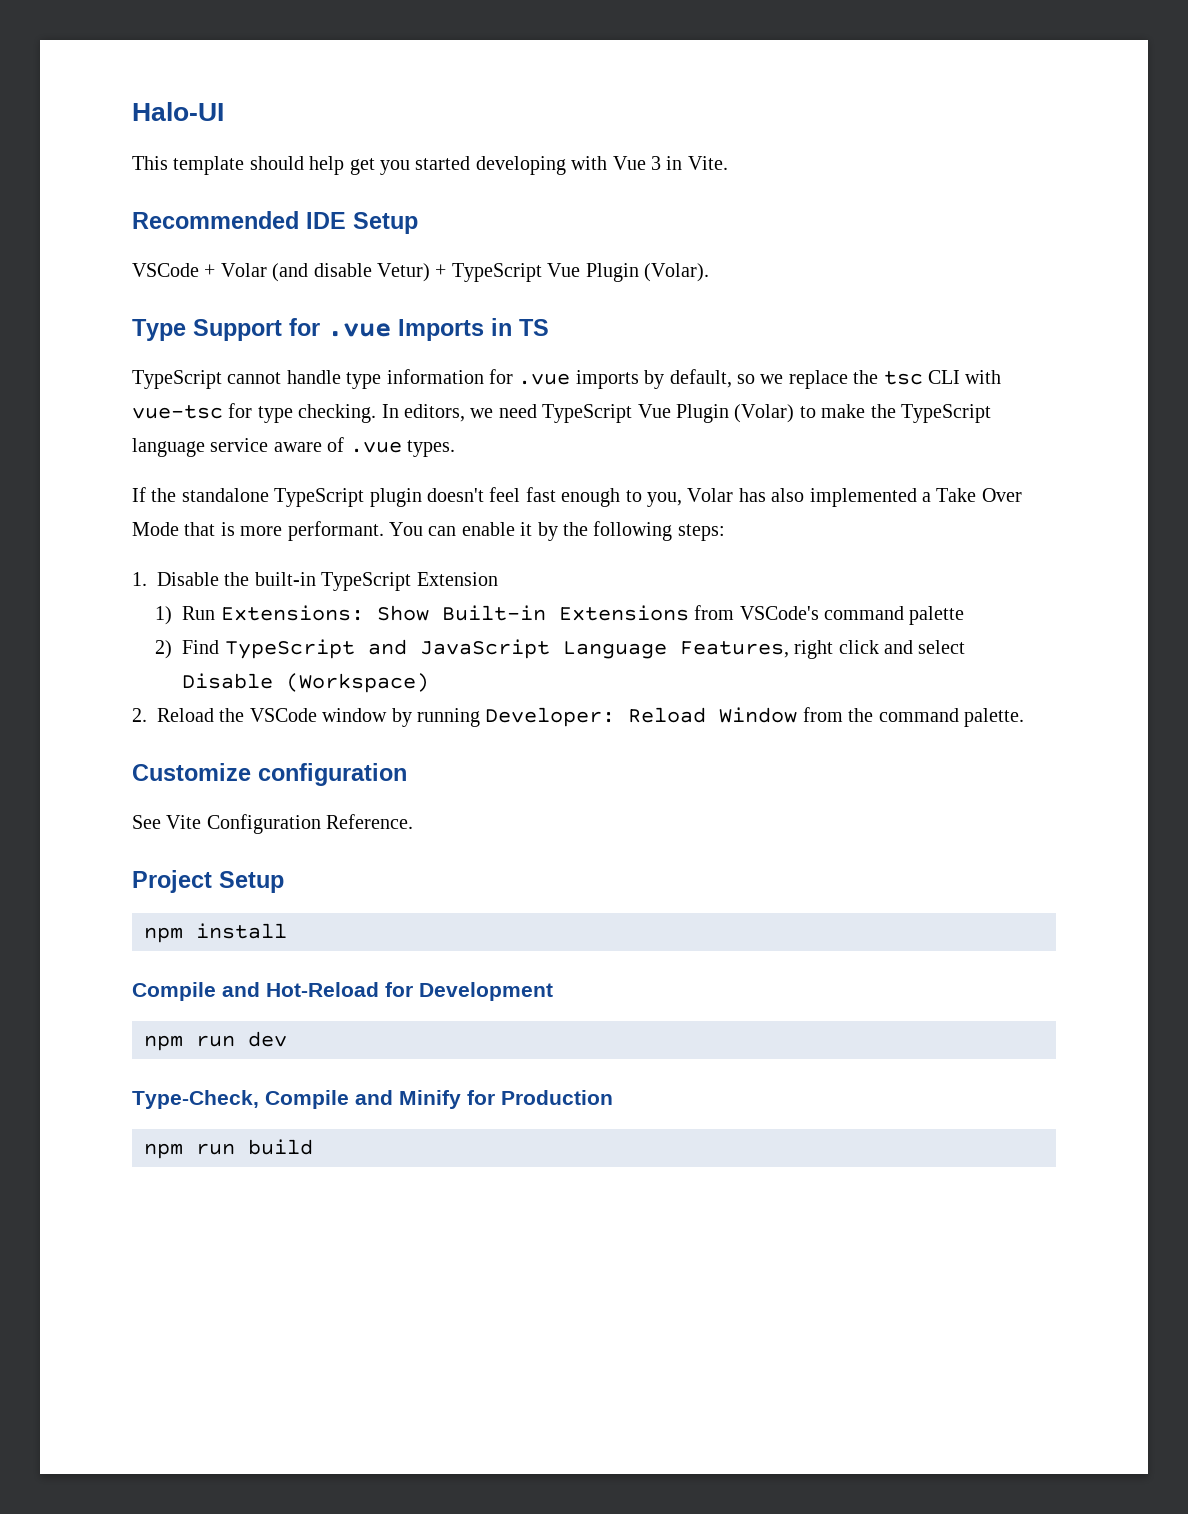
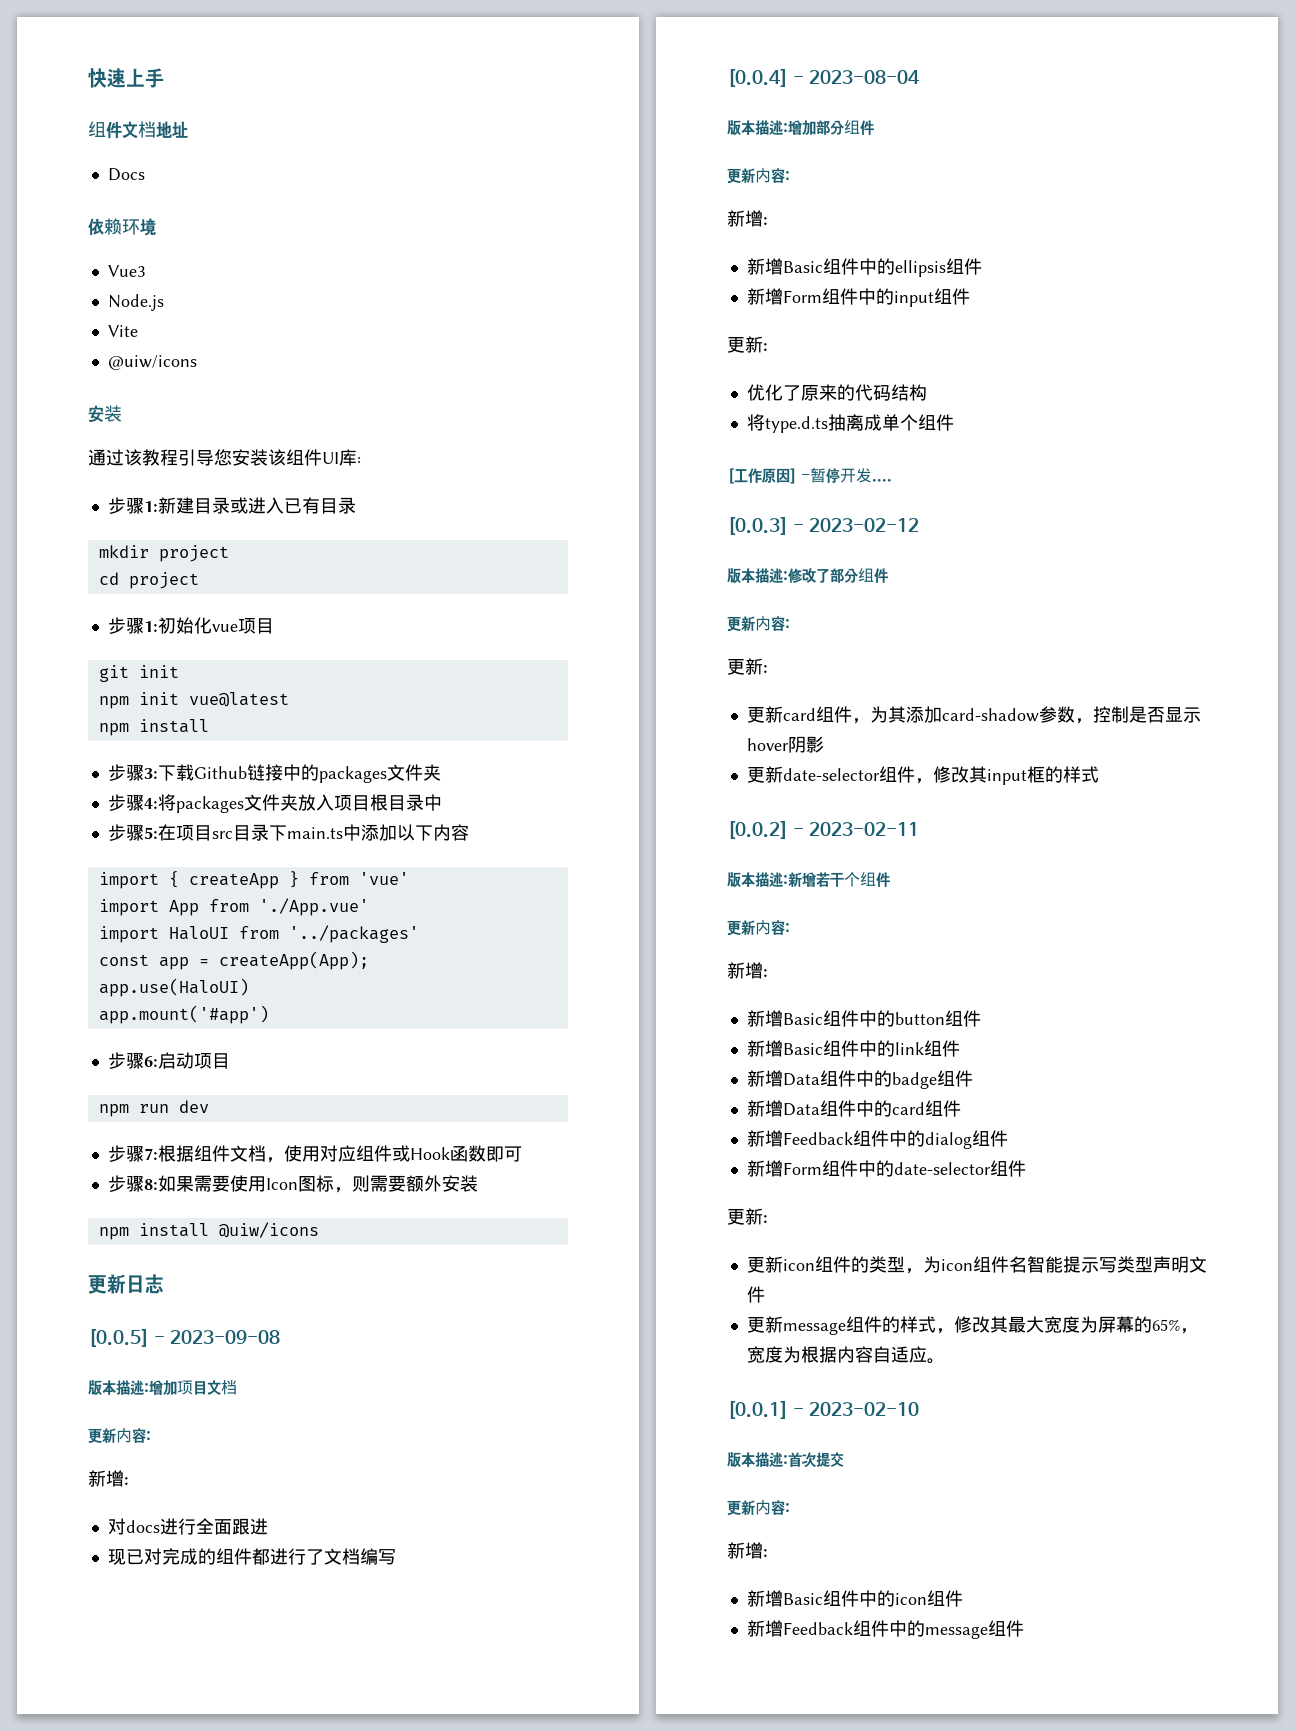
[132,102,224,121] [132,156,728,175] [132,211,418,234] [132,263,709,282] [132,318,549,341] [132,369,1002,389] [132,403,991,423] [132,437,455,457] [132,487,1022,507] [132,521,725,541] [132,572,498,591] [155,605,965,625] [155,639,966,659] [182,673,430,693] [132,707,1024,727] [132,763,407,786] [132,814,414,834] [132,870,284,893] [144,923,287,943] [132,982,553,1001] [144,1031,287,1051] [132,1090,613,1109] [144,1139,313,1159] Halo-UI // This template should help get you started developing with Vue 3 in Vite. // Recommended IDE Setup // VSCode + Volar (and disable Vetur) + TypeScript Vue Plugin (Volar). // Type Support for .vue Imports in TS // TypeScript cannot handle type information for .vue imports by default, so we replace the tsc CLI with vue-tsc for type checking. In editors, we need TypeScript Vue Plugin (Volar) to make the TypeScript language service aware of .vue types. // If the standalone TypeScript plugin doesn't feel fast enough to you, Volar has also implemented a Take Over Mode that is more performant. You can enable it by the following steps: // 1. Disable the built-in TypeScript Extension // 1) Run Extensions: Show Built-in Extensions from VSCode's command palette // 2) Find TypeScript and JavaScript Language Features, right click and select Disable (Workspace) // 2. Reload the VSCode window by running Developer: Reload Window from the command palette. // Customize configuration // See Vite Configuration Reference. // Project Setup // npm install // Compile and Hot-Reload for Development // npm run dev // Type-Check, Compile and Minify for Production // npm run build -> [88,68,164,88] [88,121,188,139] [107,168,145,181] [88,218,156,236] [107,265,145,277] [107,294,164,311] [107,325,138,337] [107,355,197,370] [88,405,122,423] [88,449,361,466] [107,497,356,514] [98,545,229,562] [98,572,199,589] [107,617,274,634] [98,665,179,682] [98,692,289,709] [98,719,209,736] [107,764,441,783] [107,794,442,813] [107,824,469,841] [98,871,409,889] [98,898,369,916] [98,925,419,943] [98,951,369,970] [98,978,249,997] [98,1005,269,1024] [107,1052,230,1069] [98,1100,209,1117] [107,1145,522,1163] [107,1175,478,1193] [98,1222,319,1240] [88,1274,164,1294] [88,1328,281,1347] [88,1380,237,1396] [88,1428,151,1444] [88,1470,129,1487] [107,1518,268,1535] [107,1548,396,1565] [727,68,921,87] [727,120,874,136] [727,168,790,184] [727,210,768,227] [746,258,982,277] [746,288,970,307] [727,336,768,353] [746,384,927,401] [746,414,954,433] [727,468,893,484] [727,516,920,535] [727,568,888,584] [727,616,790,632] [727,658,768,675] [746,706,1201,724] [746,736,824,753] [746,766,1099,785] [727,820,920,839] [727,872,890,888] [727,920,790,936] [727,962,768,979] [746,1010,981,1027] [746,1040,960,1057] [746,1070,973,1089] [746,1100,961,1117] [746,1130,1008,1149] [746,1160,1026,1177] [727,1208,768,1225] [746,1256,1207,1274] [746,1286,765,1303] [746,1316,1198,1335] [746,1346,945,1364] [727,1400,920,1419] [727,1452,844,1468] [727,1500,790,1516] [727,1542,768,1559] [746,1590,963,1607] [746,1620,1024,1639] 快速上手 // 组件文档地址 // Docs // 依赖环境 // Vue3 // Node.js // Vite // @uiw/icons // 安装 // 通过该教程引导您安装该组件UI库: // 步骤1:新建目录或进入已有目录 // mkdir project // cd project // 步骤1:初始化vue项目 // git init // npm init vue@latest // npm install // 步骤3:下载Github链接中的packages文件夹 // 步骤4:将packages文件夹放入项目根目录中 // 步骤5:在项目src目录下main.ts中添加以下内容 // import { createApp } from 'vue' // import App from './App.vue' // import HaloUI from '../packages' // const app = createApp(App); // app.use(HaloUI) // app.mount('#app') // 步骤6:启动项目 // npm run dev // 步骤7:根据组件文档，使用对应组件或Hook函数即可 // 步骤8:如果需要使用Icon图标，则需要额外安装 // npm install @uiw/icons // 更新日志 // [0.0.5] - 2023-09-08 // 版本描述:增加项目文档 // 更新内容: // 新增: // 对docs进行全面跟进 // 现已对完成的组件都进行了文档编写 // [0.0.4] - 2023-08-04 // 版本描述:增加部分组件 // 更新内容: // 新增: // 新增Basic组件中的ellipsis组件 // 新增Form组件中的input组件 // 更新: // 优化了原来的代码结构 // 将type.d.ts抽离成单个组件 // [工作原因] -暂停开发.... // [0.0.3] - 2023-02-12 // 版本描述:修改了部分组件 // 更新内容: // 更新: // 更新card组件，为其添加card-shadow参数，控制是否显示hover阴影 // 更新date-selector组件，修改其input框的样式 // [0.0.2] - 2023-02-11 // 版本描述:新增若干个组件 // 更新内容: // 新增: // 新增Basic组件中的button组件 // 新增Basic组件中的link组件 // 新增Data组件中的badge组件 // 新增Data组件中的card组件 // 新增Feedback组件中的dialog组件 // 新增Form组件中的date-selector组件 // 更新: // 更新icon组件的类型，为icon组件名智能提示写类型声明文件 // 更新message组件的样式，修改其最大宽度为屏幕的65%，宽度为根据内容自适应。 // [0.0.1] - 2023-02-10 // 版本描述:首次提交 // 更新内容: // 新增: // 新增Basic组件中的icon组件 // 新增Feedback组件中的message组件

